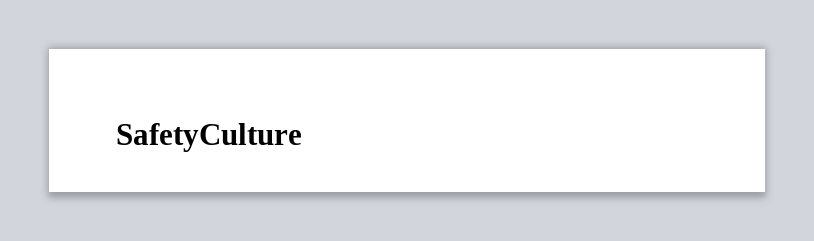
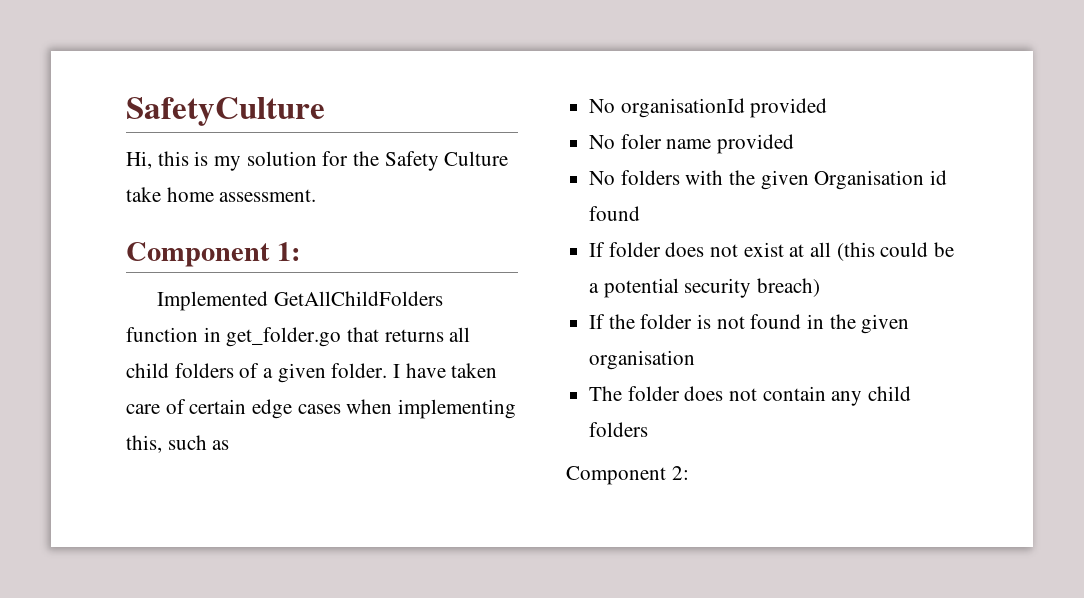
(302, 137) none -> [126,151,509,171] [126,187,317,202] [126,242,300,267] [156,291,443,311] [126,327,471,347] [126,363,498,383] [126,399,517,419] [126,435,230,453] [589,98,828,118] [589,134,795,154] [589,170,948,190] [589,206,641,221] [589,242,955,261] [589,278,821,298] [589,314,910,334] [589,350,696,370] [589,386,912,406] [589,422,649,437] [566,466,689,485] // Hi, this is my solution for the Safety Culture take home assessment. // Component 1: // Implemented GetAllChildFolders function in get_folder.go that returns all child folders of a given folder. I have taken care of certain edge cases when implementing this, such as // No organisationId provided // No foler name provided // No folders with the given Organisation id found // If folder does not exist at all (this could be a potential security breach) // If the folder is not found in the given organisation // The folder does not contain any child folders // Component 2:

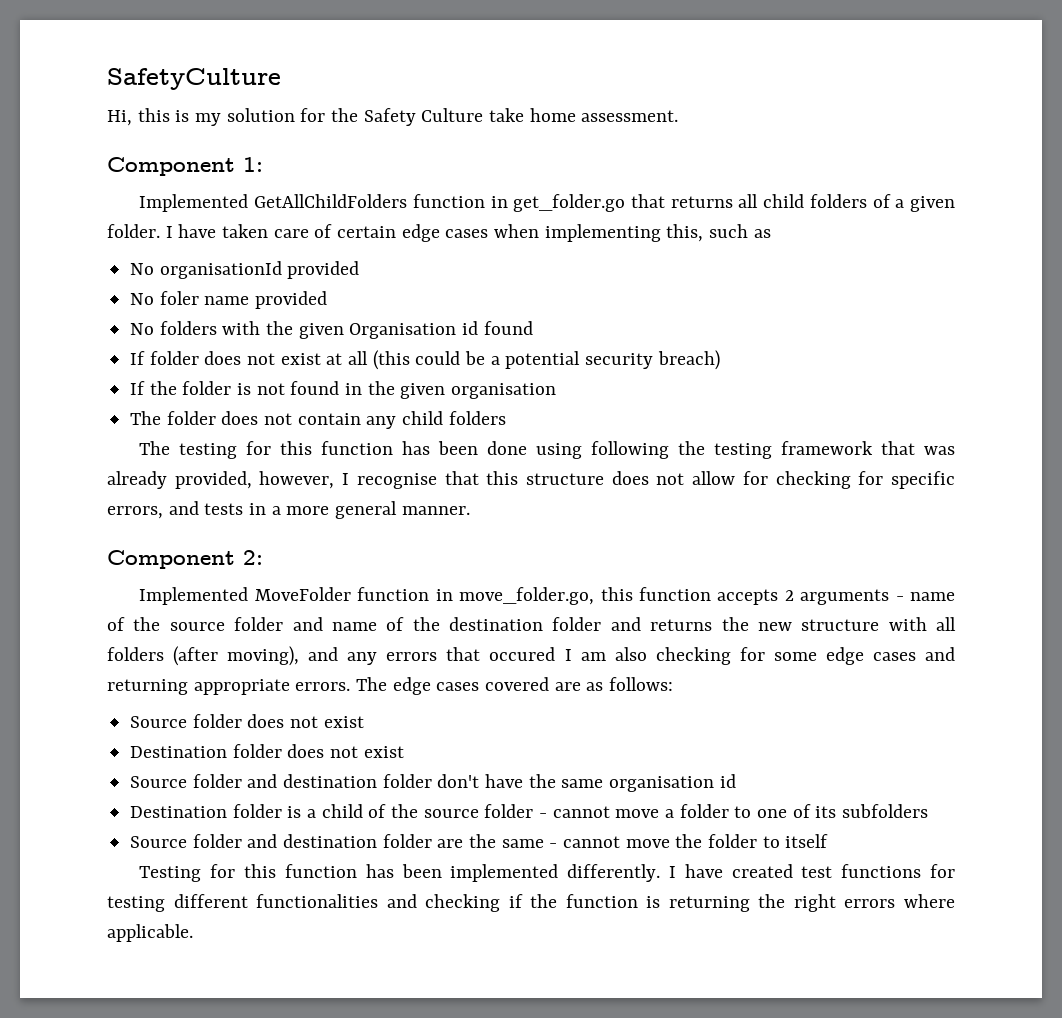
[566,466,689,485] Component 2: -> [139,441,955,459] [107,471,955,489] [107,501,470,519] [107,550,263,569] [139,587,955,605] [107,617,956,631] [107,646,955,666] [107,677,674,695] [130,714,364,728] [130,744,404,758] [130,774,736,792] [130,804,929,818] [130,834,829,848] [139,864,956,882] [107,894,956,912] [107,924,193,942] The testing for this function has been done using following the testing framework that was already provided, however, I recognise that this structure does not allow for checking for specific errors, and tests in a more general manner. // Component 2: // Implemented MoveFolder function in move_folder.go, this function accepts 2 arguments - name of the source folder and name of the destination folder and returns the new structure with all folders (after moving), and any errors that occured I am also checking for some edge cases and returning appropriate errors. The edge cases covered are as follows: // Source folder does not exist // Destination folder does not exist // Source folder and destination folder don't have the same organisation id // Destination folder is a child of the source folder - cannot move a folder to one of its subfolders // Source folder and destination folder are the same - cannot move the folder to itself // Testing for this function has been implemented differently. I have created test functions for testing different functionalities and checking if the function is returning the right errors where applicable.

